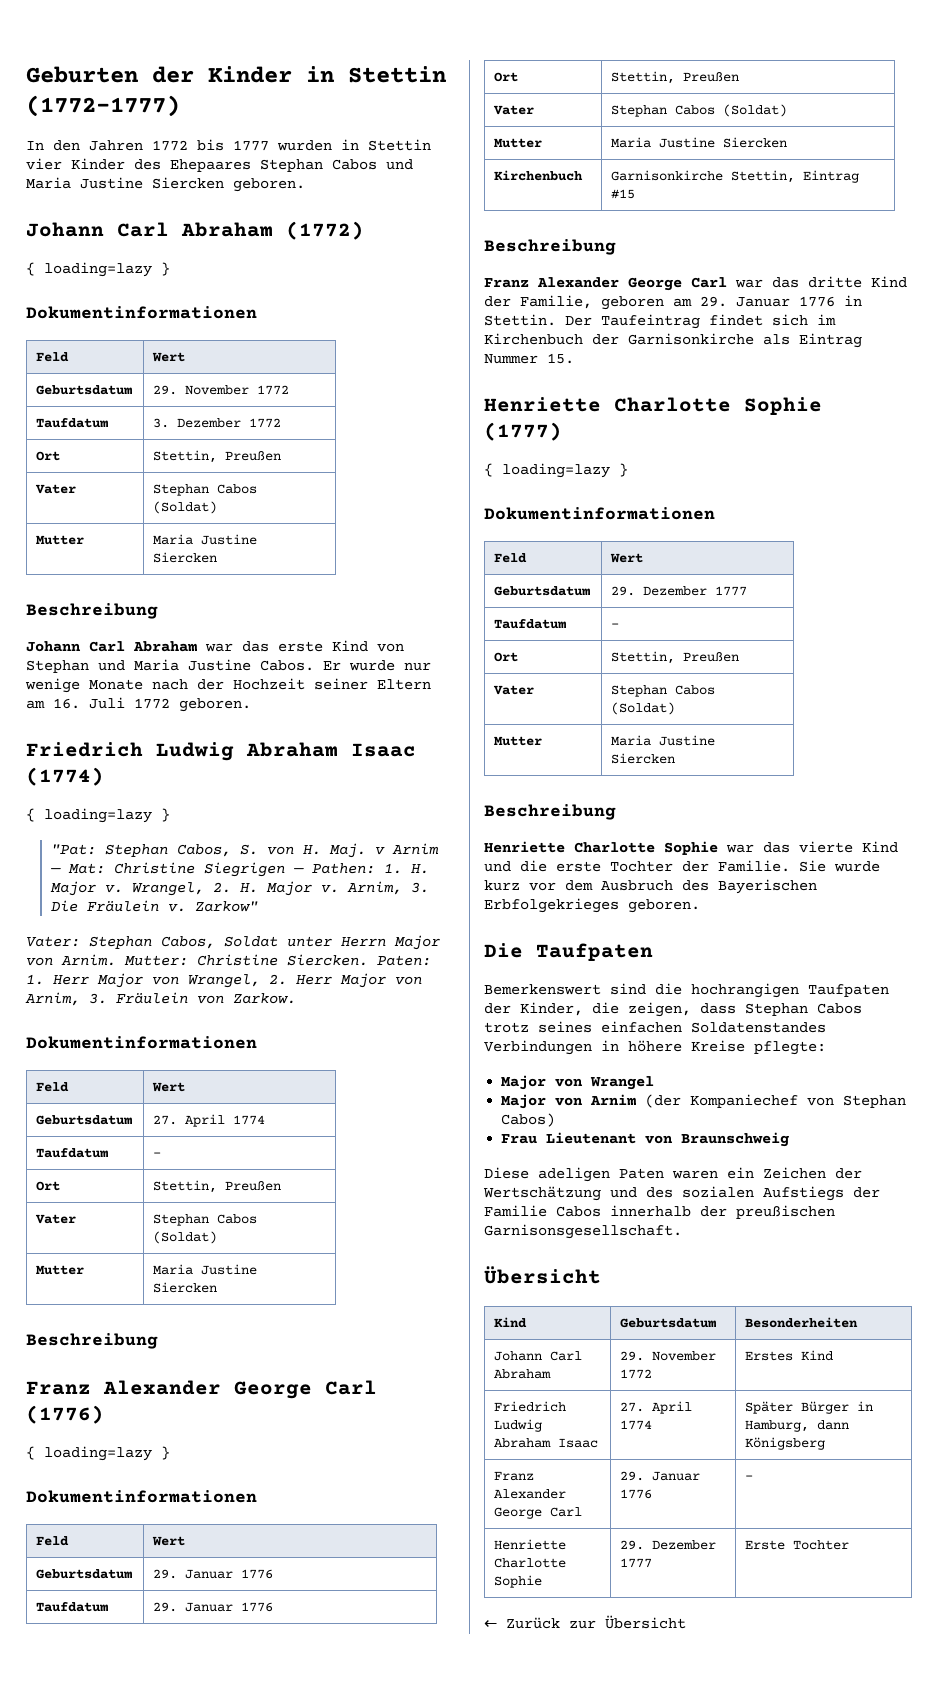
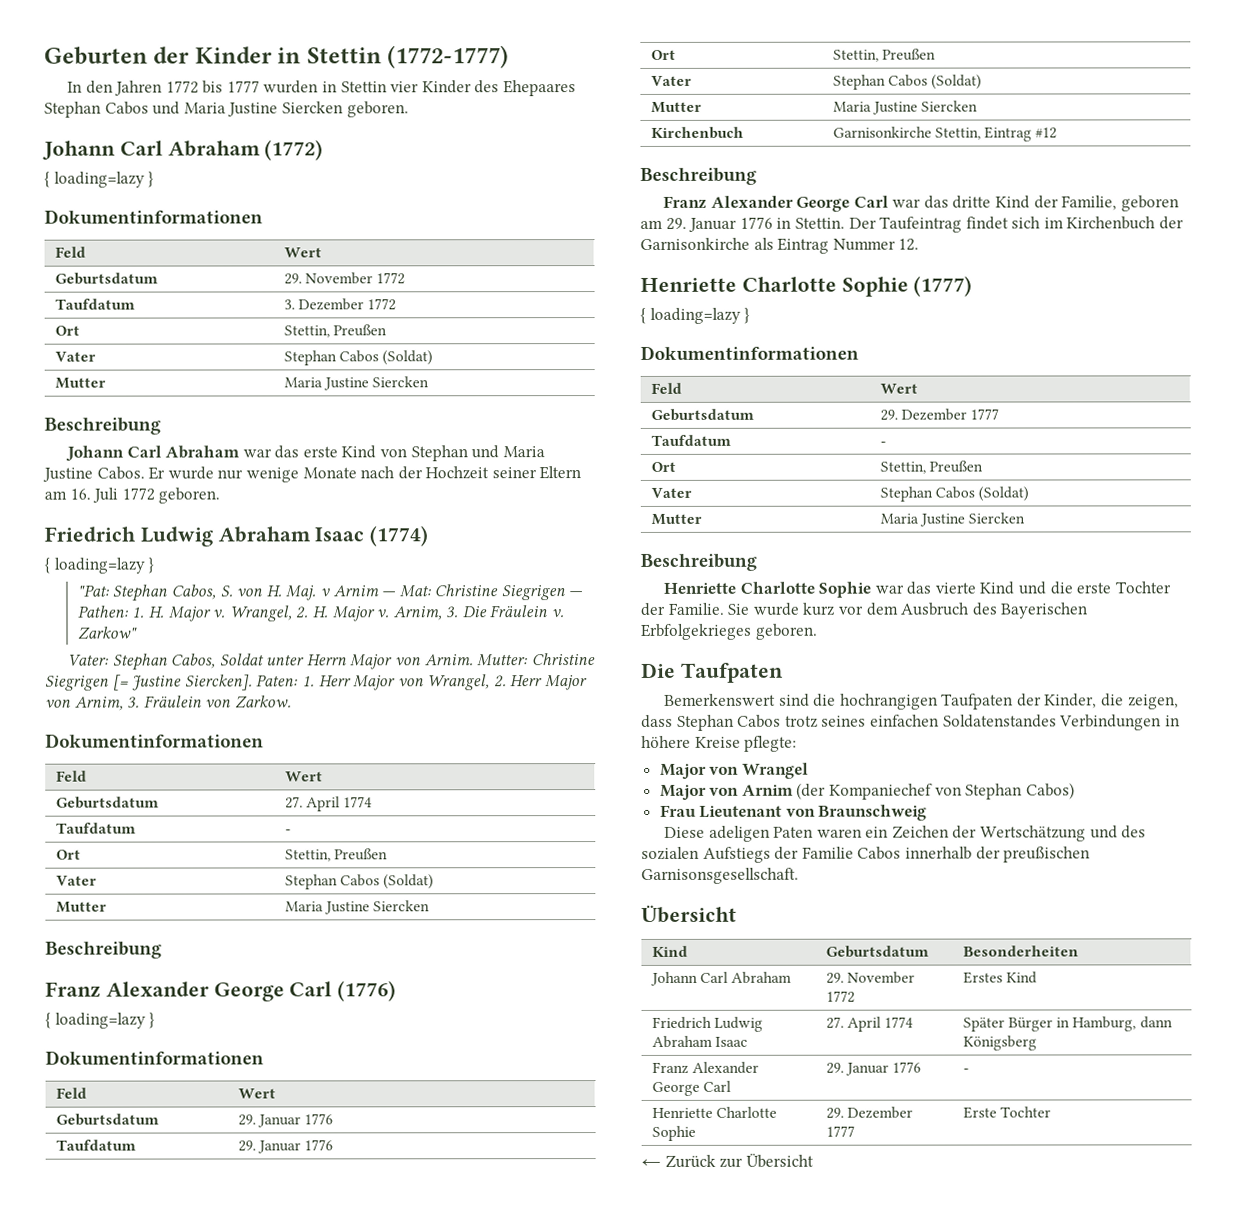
[287,954,368,966] Siercken. -> [45,674,253,691] Siegrigen [= Justine Siercken].
[611,189,636,199] #15 -> [1035,127,1058,139] #12
[547,353,574,364] 15. -> [898,238,920,251] 12.

